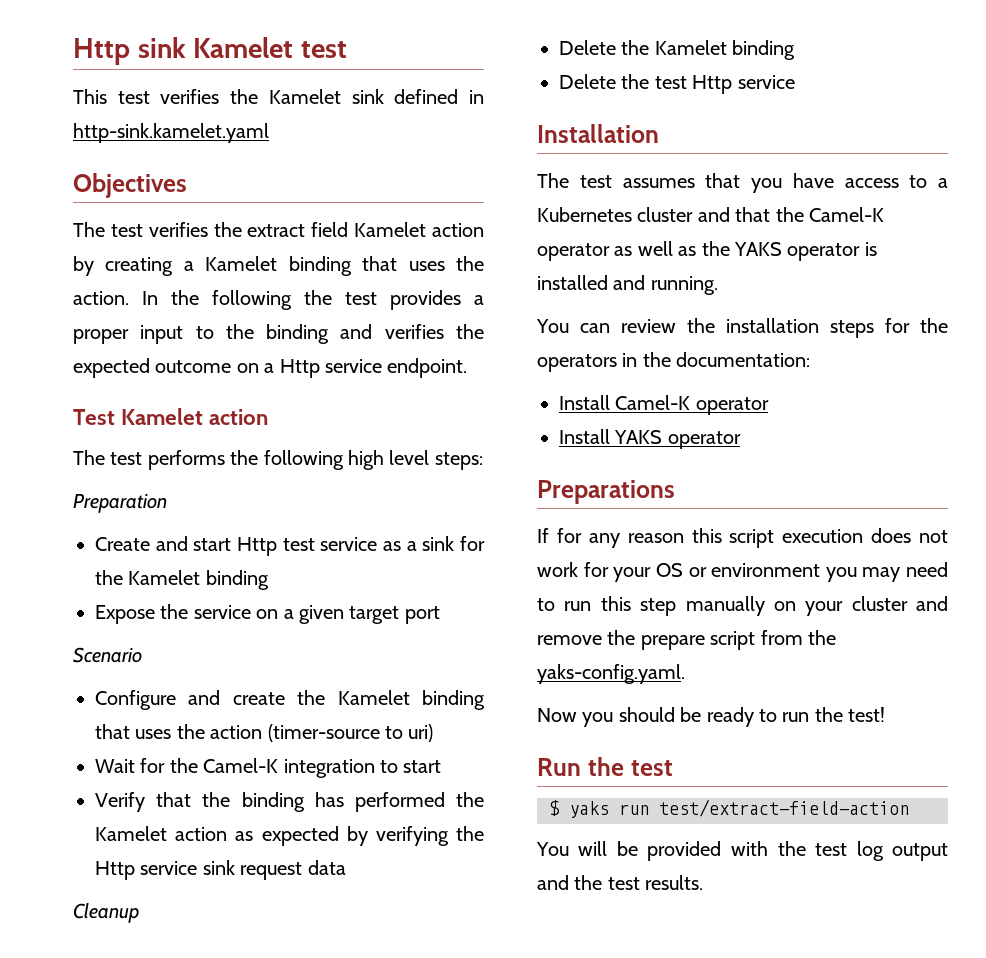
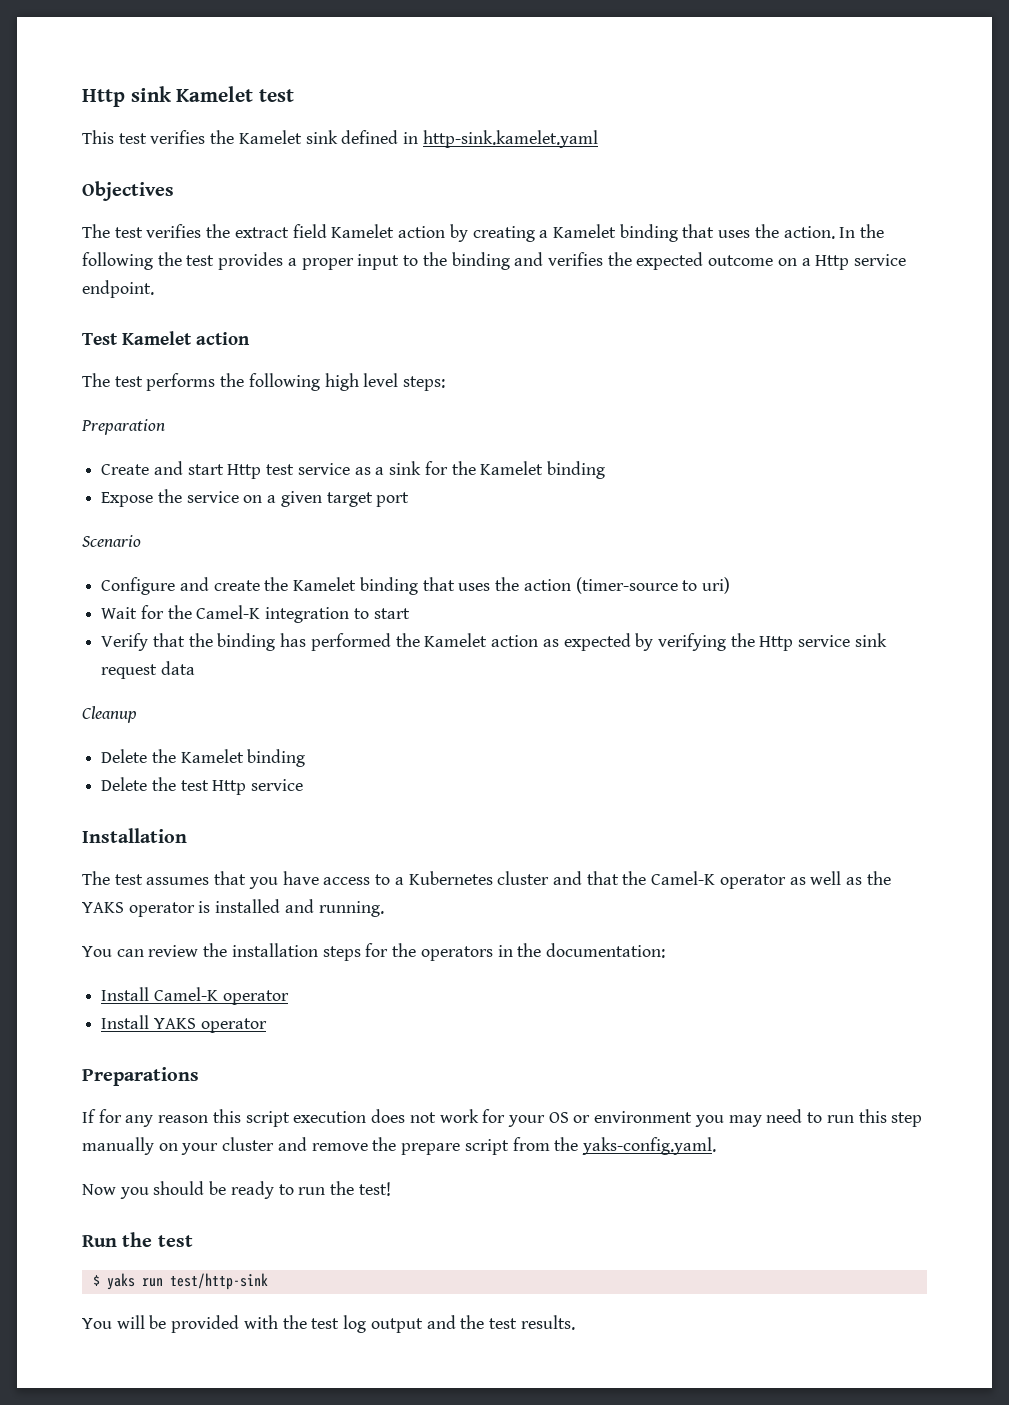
[659,799,909,817] test/extract-field-action -> [169,1273,268,1290] test/http-sink

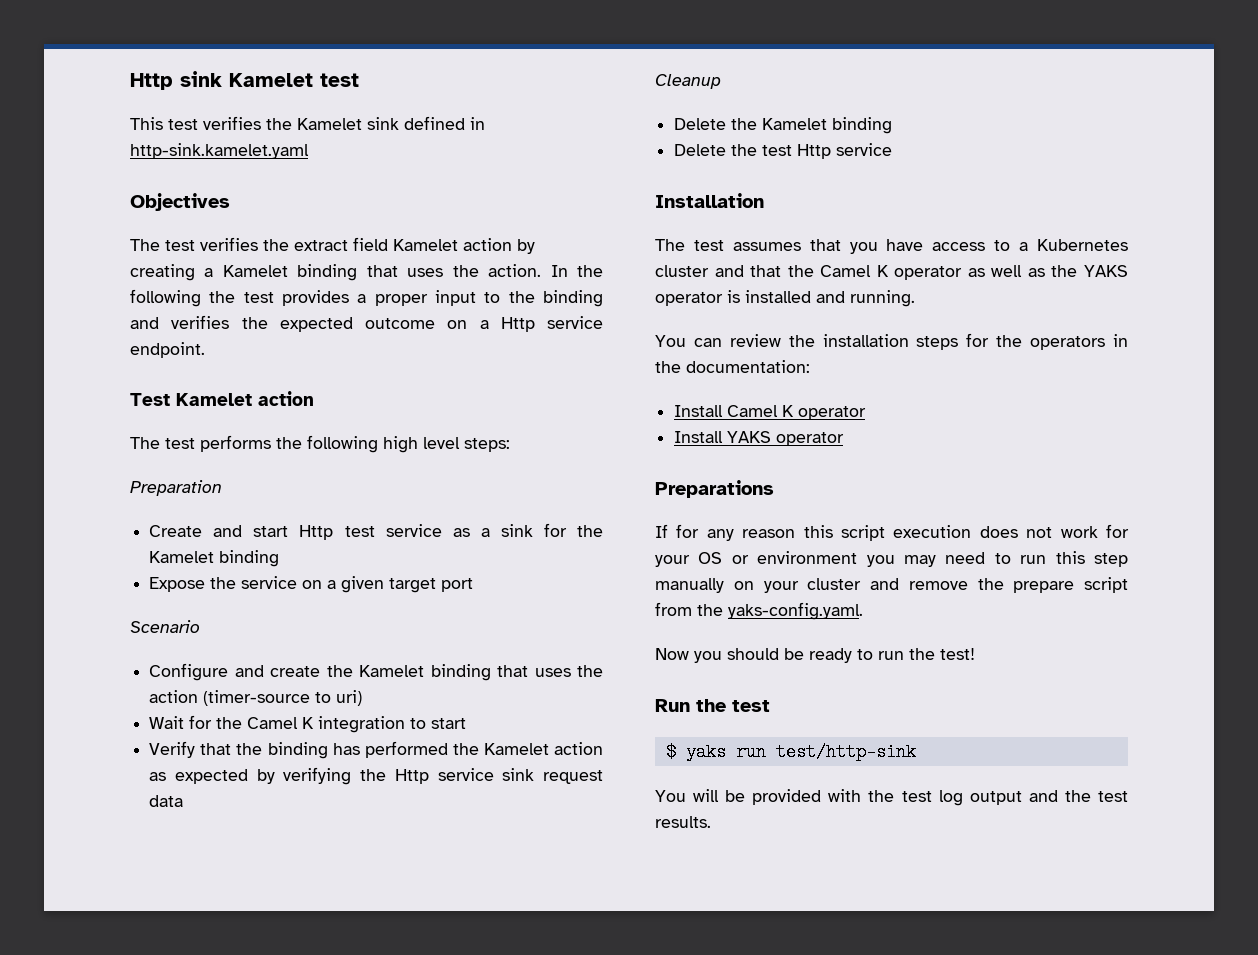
[196,605,261,619] Camel-K -> [247,717,315,729] Camel K
[651,871,716,885] Camel-K -> [820,265,889,277] Camel K
[153,987,218,1001] Camel-K -> [727,405,795,417] Camel K

